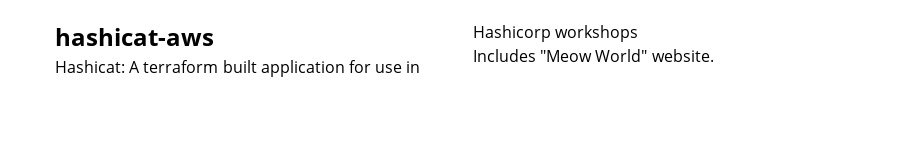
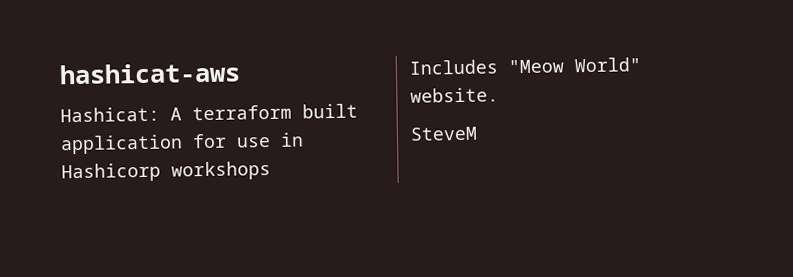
(714, 55) none -> [410,126,478,141] // SteveM

